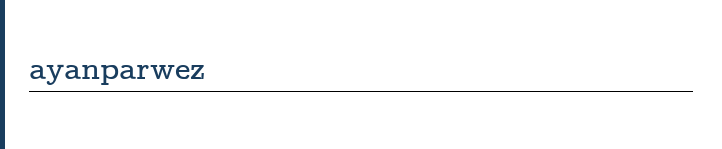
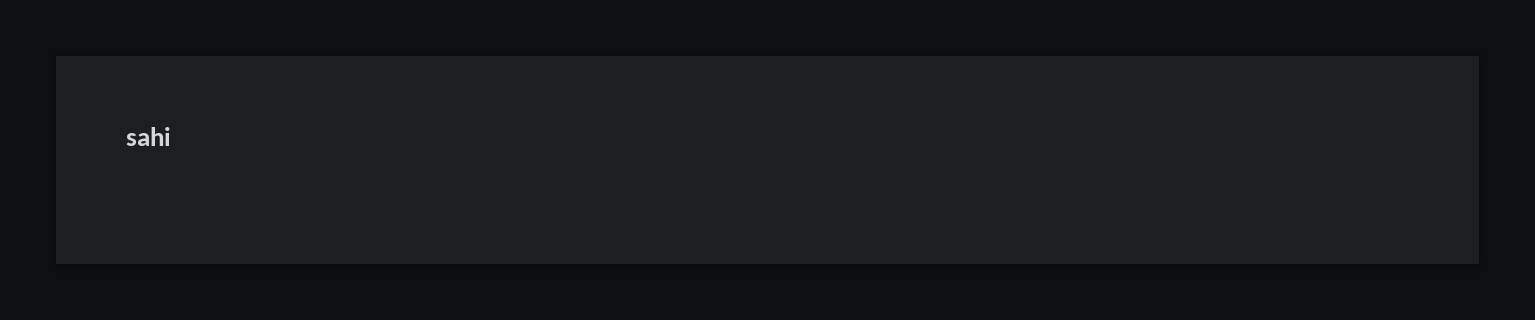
[29,64,205,85] ayanparwez -> [126,127,171,146] sahi

